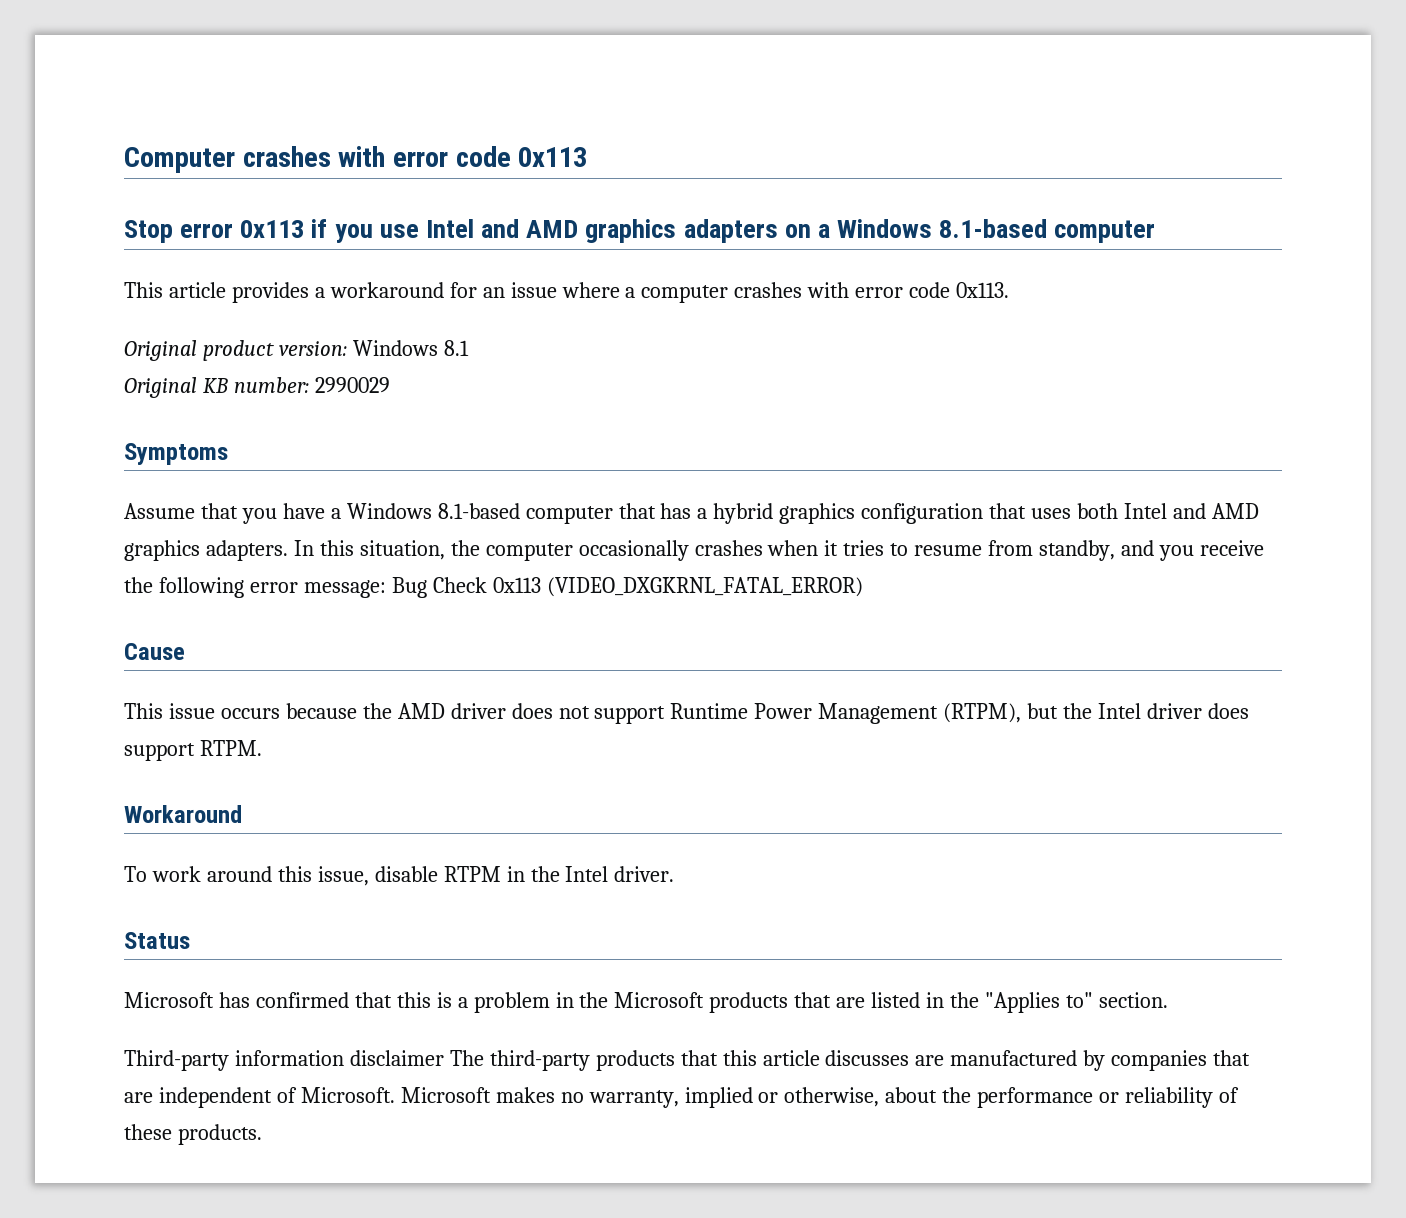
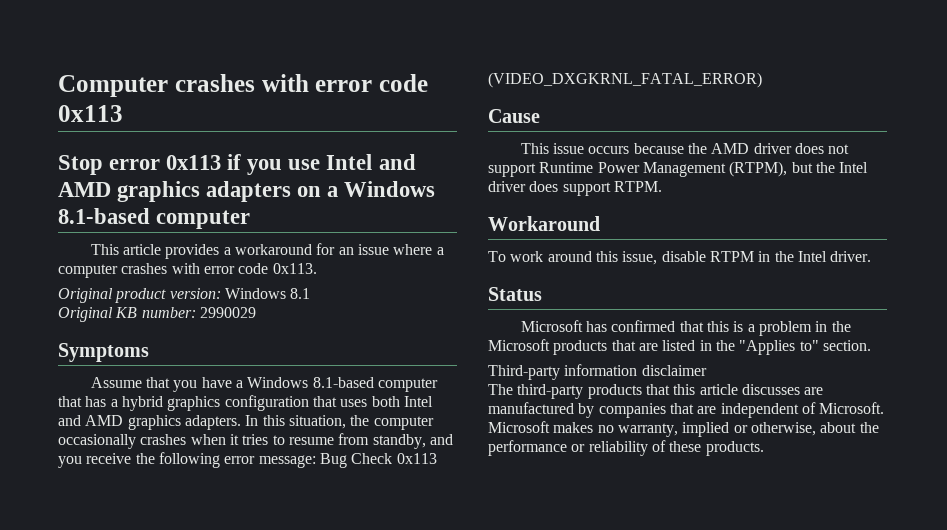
(444, 1058) none -> (707, 370) //

